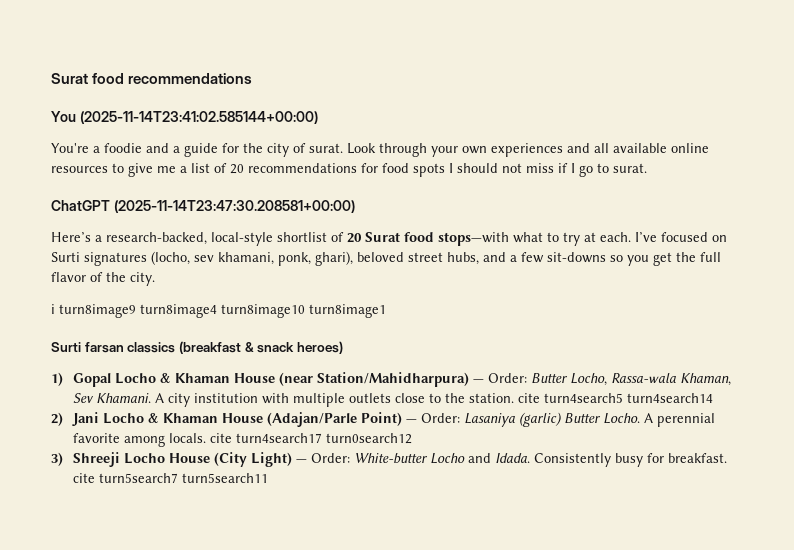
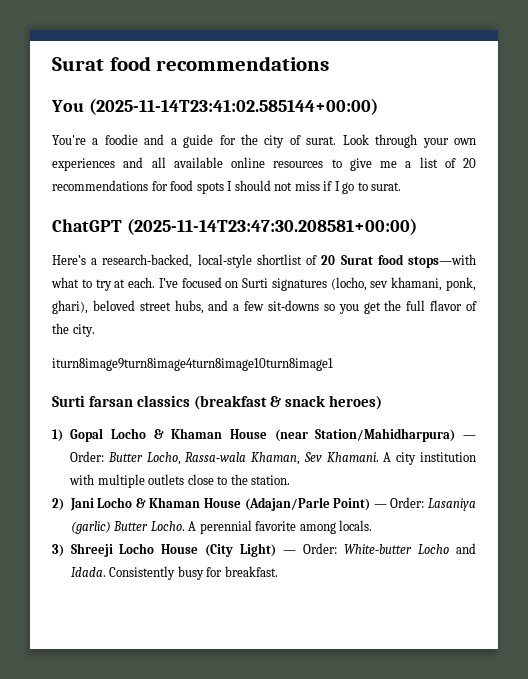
[51,304,386,318] i turn8image9 turn8image4 turn8image10 turn8image1 -> [52,358,333,371] iturn8image9turn8image4turn8image10turn8image1
[518,393,714,403] cite turn4search5 turn4search14 -> (291, 480) none
[210,433,413,444] cite turn4search17 turn0search12 -> (373, 525) none
[73,473,269,483] cite turn5search7 turn5search11 -> (278, 571) none

